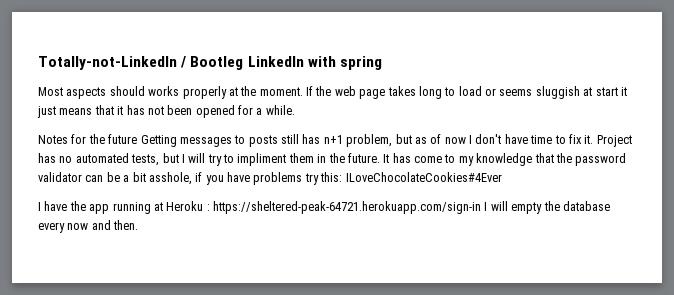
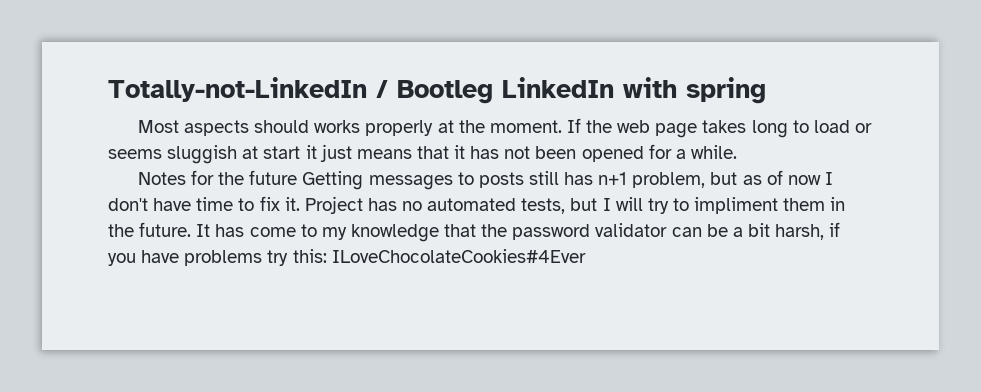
[148,172,192,185] asshole, -> [775,224,825,240] harsh,
[38,201,610,214] [38,220,139,233] // I have the app running at Heroku : https://sheltered-peak-64721.herokuapp.com/sign-in I will empty the database every now and then. -> (586, 256) none

